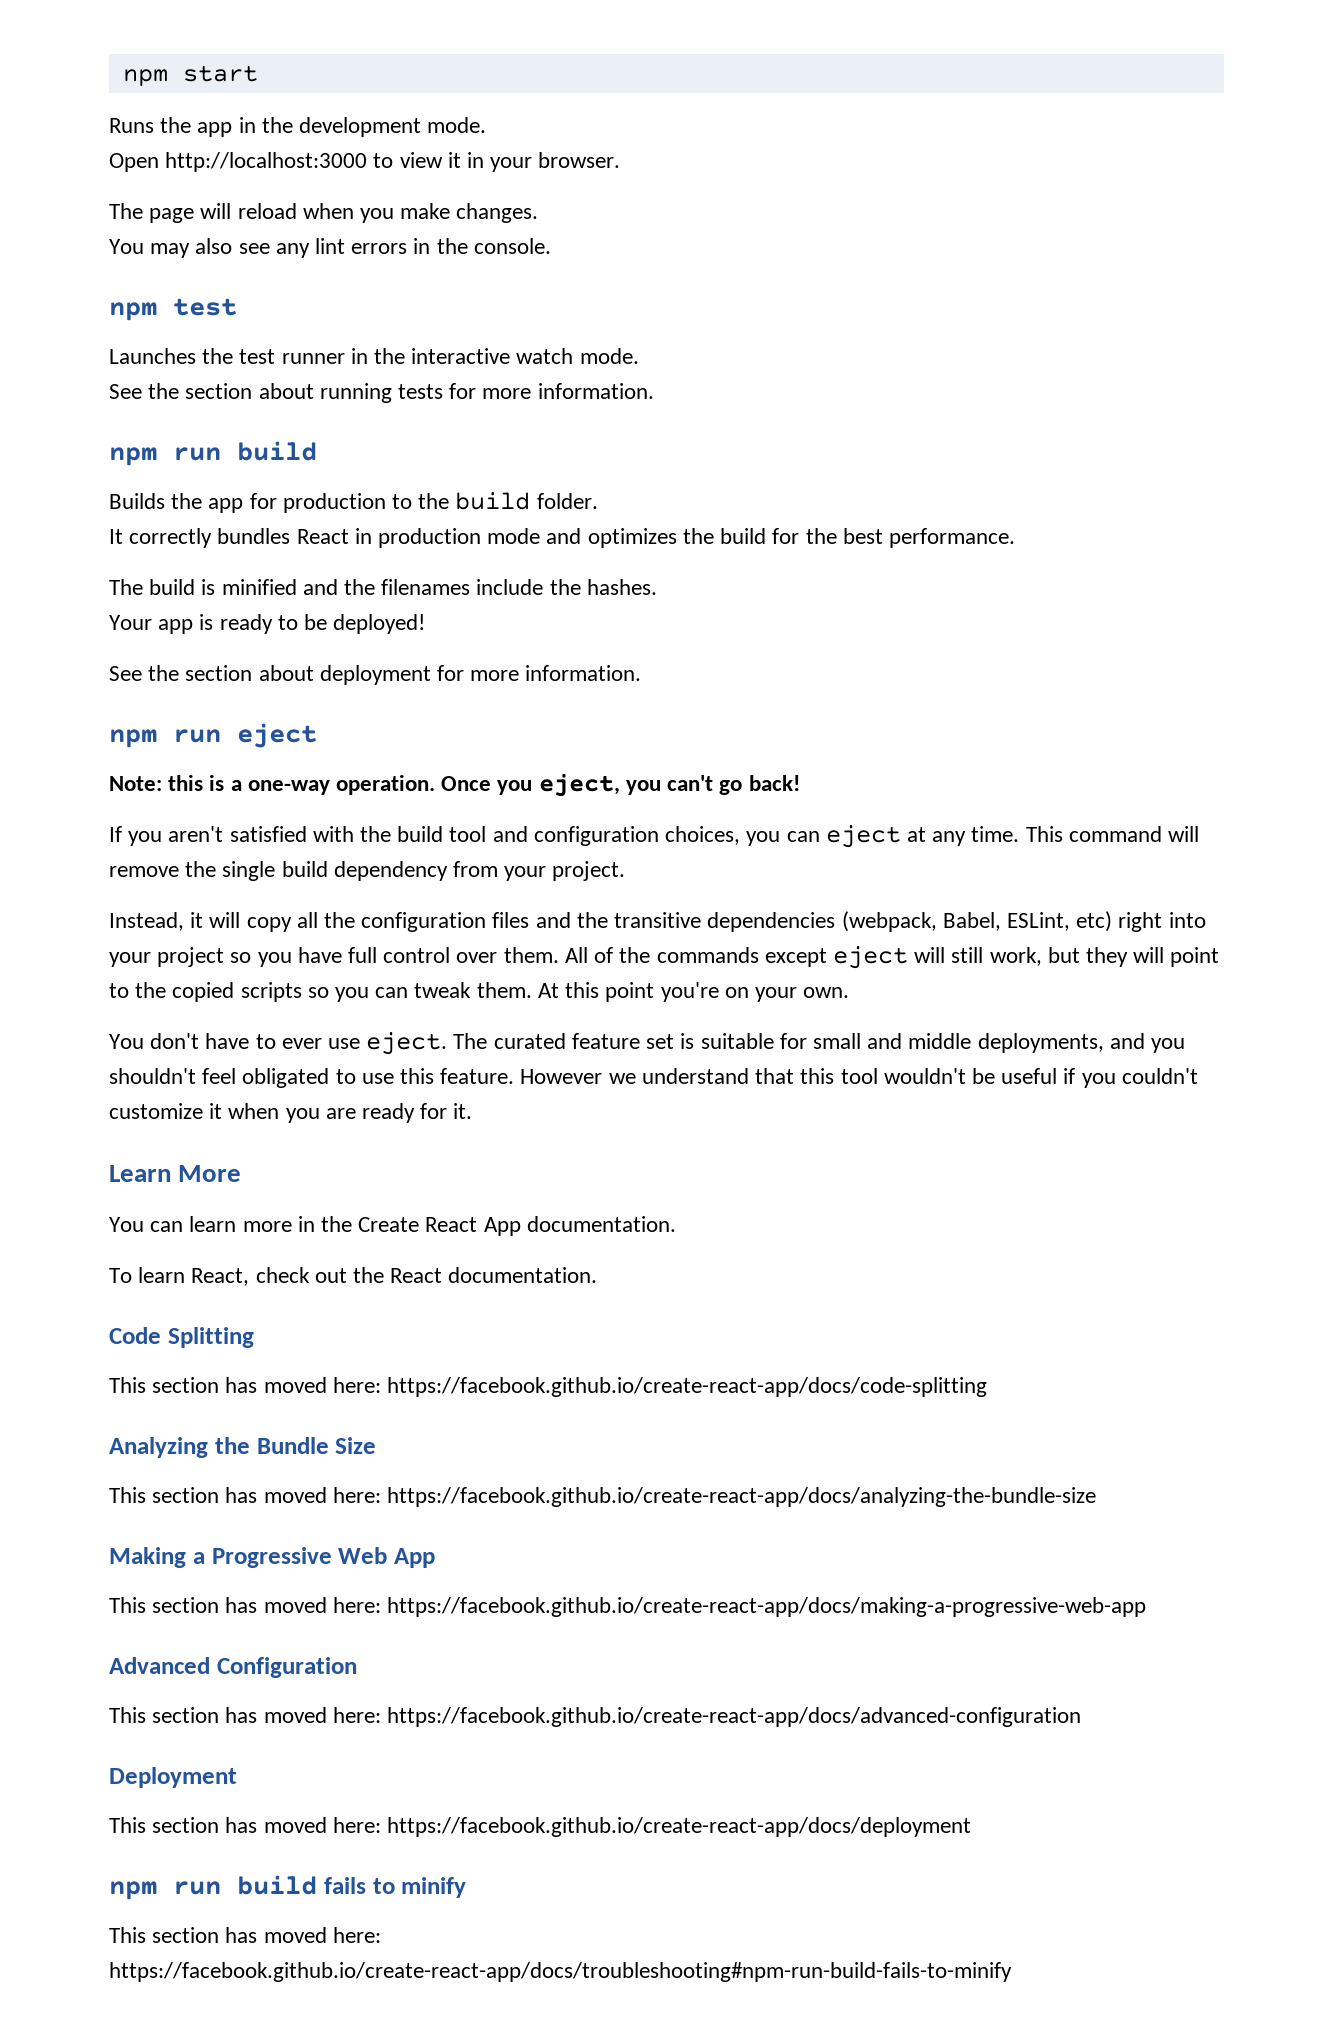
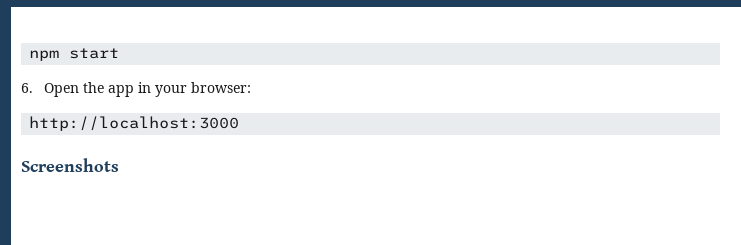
[109,118,154,133] Runs -> [21,83,80,97] 6. Open
[261,117,487,137] [109,152,621,172] [109,203,539,223] [109,238,551,258] [109,298,237,321] [109,348,639,364] [109,383,654,403] [109,441,317,466] [109,492,598,513] [109,528,1015,548] [109,579,657,595] [109,614,426,634] [109,665,642,685] [109,723,317,748] [109,774,800,797] [109,825,1199,848] [109,861,626,881] [109,911,1206,932] [109,946,1220,969] [109,982,850,1002] [109,1032,1185,1055] [109,1068,1198,1088] [109,1103,473,1123] [109,1165,242,1182] [109,1216,676,1236] [109,1267,598,1286] [109,1327,254,1348] [109,1377,988,1397] [109,1437,377,1458] [109,1487,1097,1507] [109,1547,435,1568] [109,1597,1147,1617] [109,1657,357,1678] [109,1707,1082,1727] [109,1767,237,1788] [109,1817,972,1837] [109,1875,467,1900] [109,1927,381,1943] [109,1962,1012,1982] the development mode. // Open http://localhost:3000 to view it in your browser. // The page will reload when you make changes. // You may also see any lint errors in the console. // npm test // Launches the test runner in the interactive watch mode. // See the section about running tests for more information. // npm run build // Builds the app for production to the build folder. // It correctly bundles React in production mode and optimizes the build for the best performance. // The build is minified and the filenames include the hashes. // Your app is ready to be deployed! // See the section about deployment for more information. // npm run eject // Note: this is a one-way operation. Once you eject, you can't go back! // If you aren't satisfied with the build tool and configuration choices, you can eject at any time. This command will remove the single build dependency from your project. // Instead, it will copy all the configuration files and the transitive dependencies (webpack, Babel, ESLint, etc) right into your project so you have full control over them. All of the commands except eject will still work, but they will point to the copied scripts so you can tweak them. At this point you're on your own. // You don't have to ever use eject. The curated feature set is suitable for small and middle deployments, and you shouldn't feel obligated to use this feature. However we understand that this tool wouldn't be useful if you couldn't customize it when you are ready for it. // Learn More // You can learn more in the Create React App documentation. // To learn React, check out the React documentation. // Code Splitting // This section has moved here: https://facebook.github.io/create-react-app/docs/code-splitting // Analyzing the Bundle Size // This section has moved here: https://facebook.github.io/create-react-app/docs/analyzing-the-bundle-size // Making a Progressive Web App // This section has moved here: https://facebook.github.io/create-react-app/docs/making-a-progressive-web-app // Advanced Configuration // This section has moved here: https://facebook.github.io/create-react-app/docs/advanced-configuration // Deployment // This section has moved here: https://facebook.github.io/create-react-app/docs/deployment // npm run build fails to minify // This section has moved here: https://facebook.github.io/create-react-app/docs/troubleshooting#npm-run-build-fails-to-minify -> [155,82,252,97] [29,116,240,131] [21,158,119,172] your browser: // http://localhost:3000 // Screenshots

